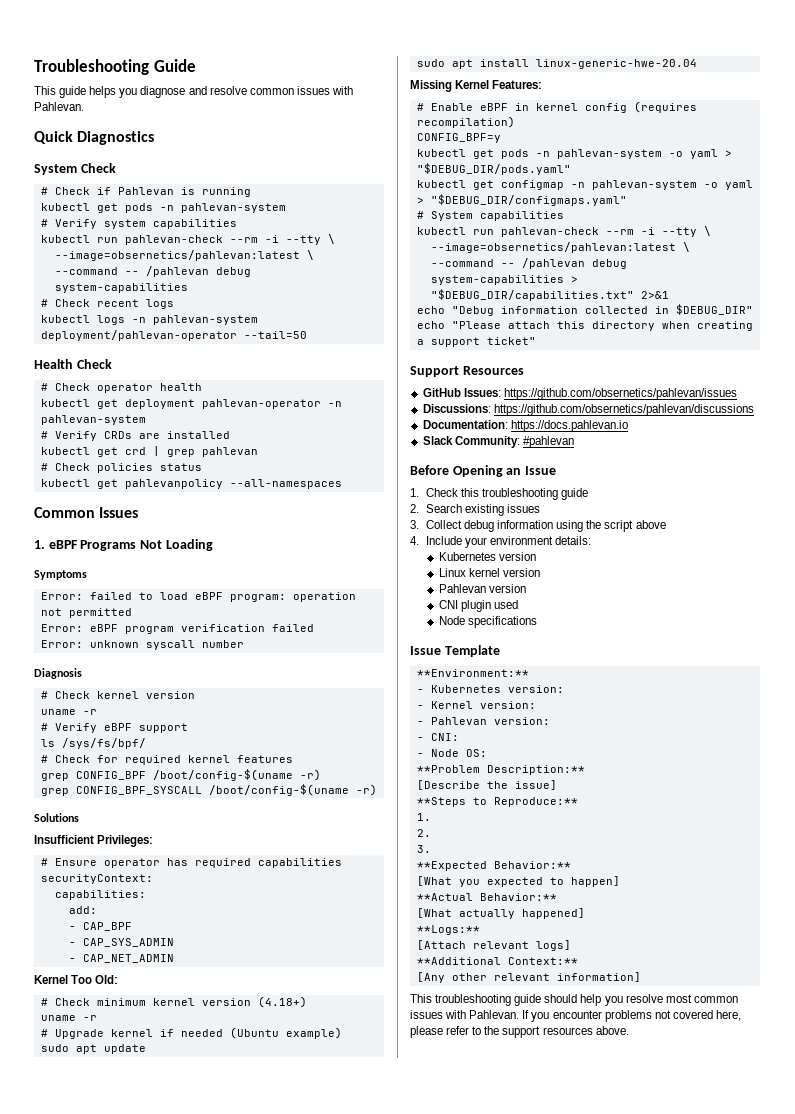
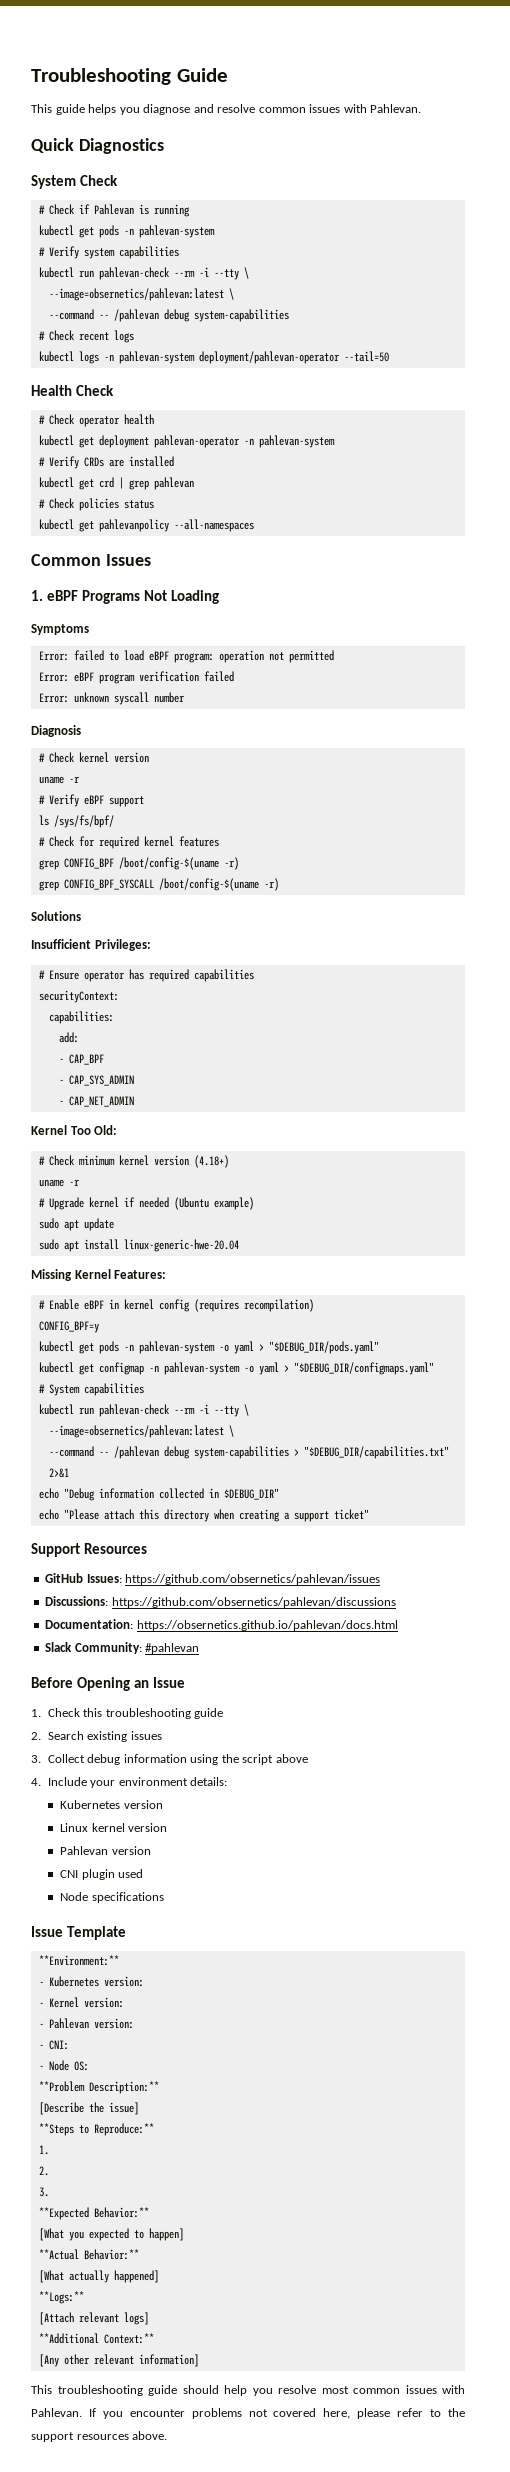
[510,420,628,432] https://docs.pahlevan.io -> [136,1620,398,1631] https://obsernetics.github.io/pahlevan/docs.html

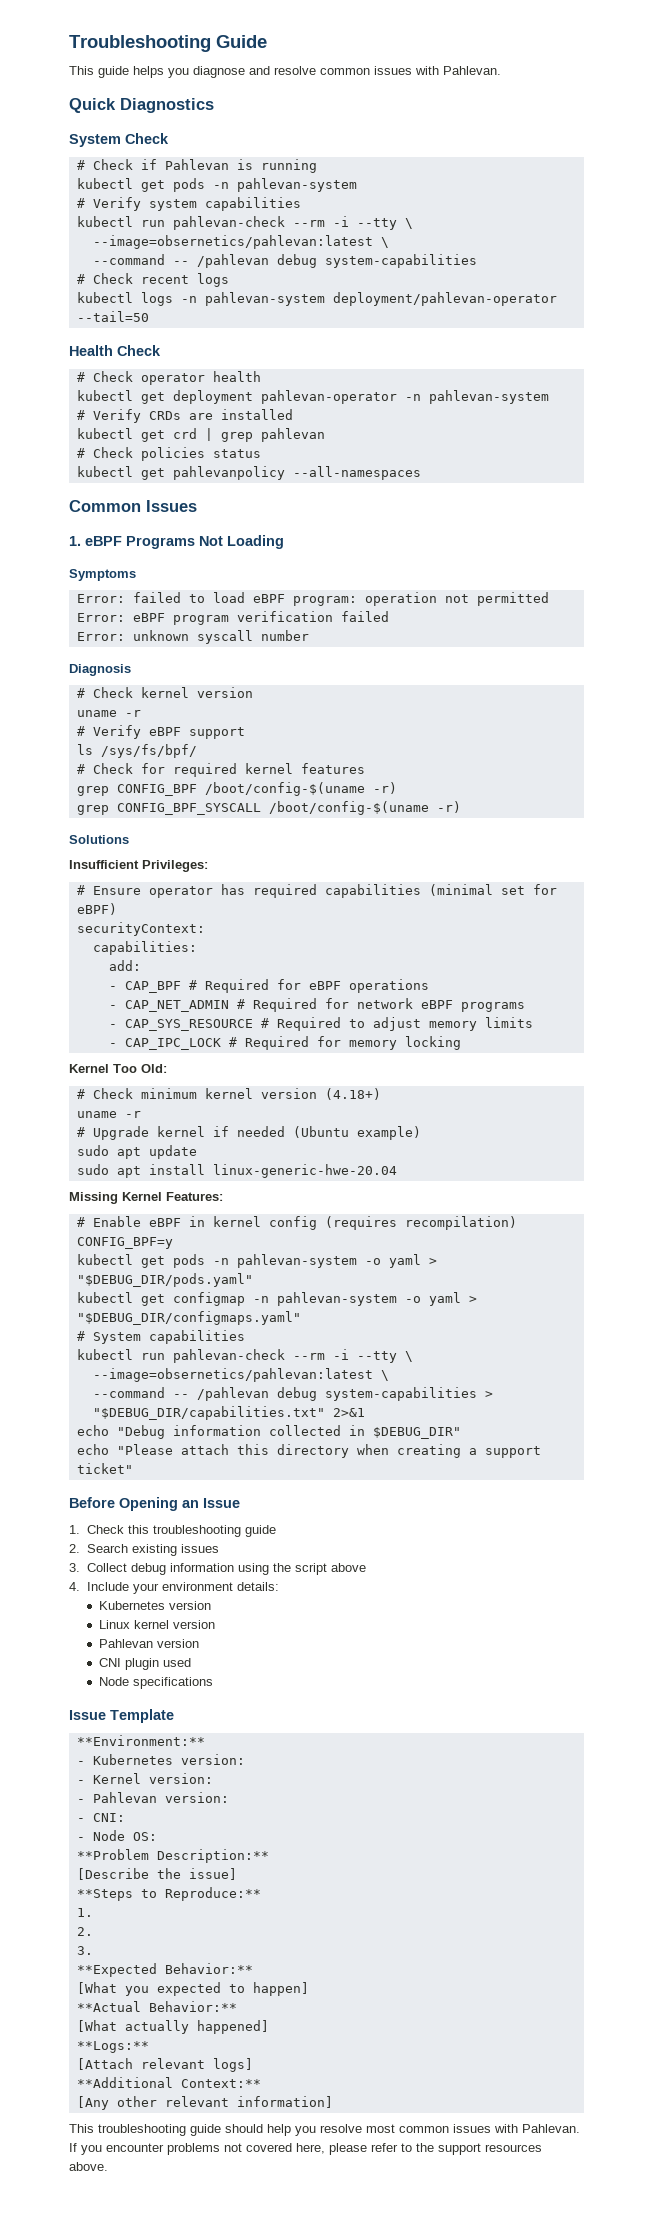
(254, 975) none -> [428,884,557,896] [76,903,117,915] (minimal set for eBPF)
[58,1075,134,1086] [58,1096,134,1107] // - CAP_SYS_ADMIN // - CAP_NET_ADMIN -> [188,979,429,993] [108,998,525,1012] [108,1017,533,1031] [108,1036,461,1050] # Required for eBPF operations // - CAP_NET_ADMIN # Required for network eBPF programs // - CAP_SYS_RESOURCE # Required to adjust memory limits // - CAP_IPC_LOCK # Required for memory locking
[31,1543,148,1557] [45,1573,381,1585] [45,1596,396,1608] [45,1619,398,1631] [45,1642,200,1654] // Support Resources // GitHub Issues: https://github.com/obsernetics/pahlevan/issues // Discussions: https://github.com/obsernetics/pahlevan/discussions // Documentation: https://obsernetics.github.io/pahlevan/docs.html // Slack Community: #pahlevan -> (133, 1468) none

